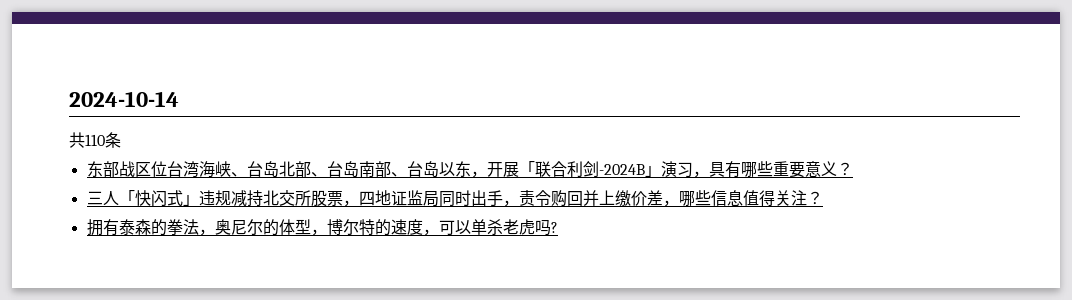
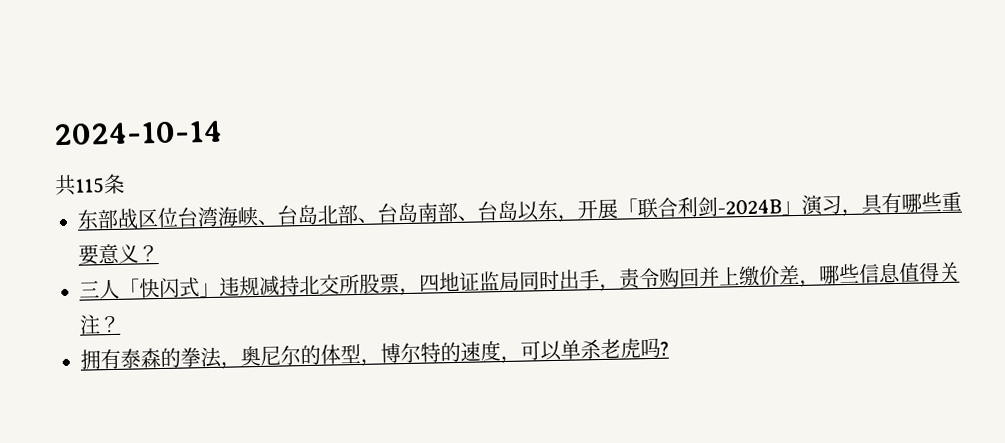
[85,134,105,146] 110 -> [75,177,105,194] 115

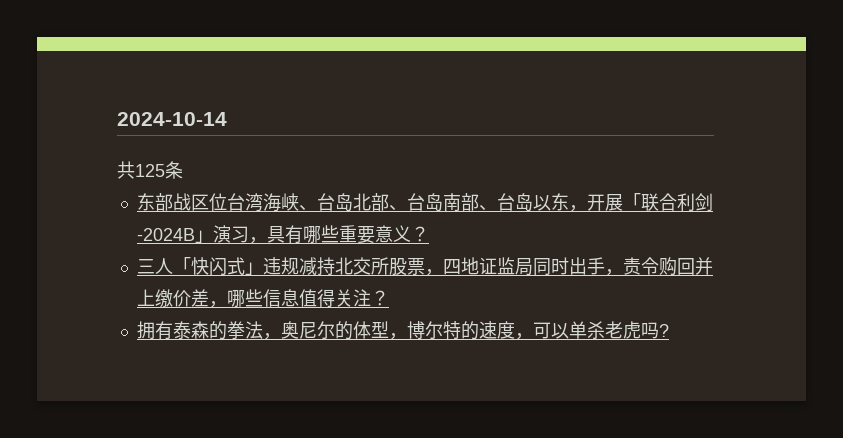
[75,177,105,194] 115 -> [135,164,165,177] 125

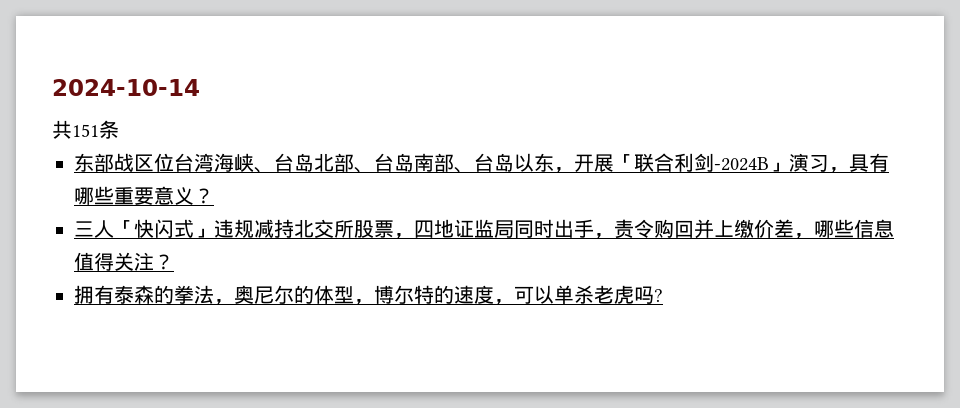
[135,164,165,177] 125 -> [72,124,99,137] 151

